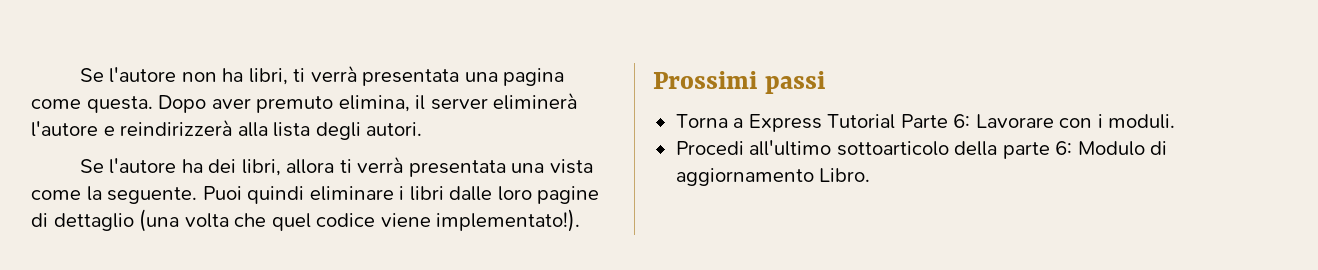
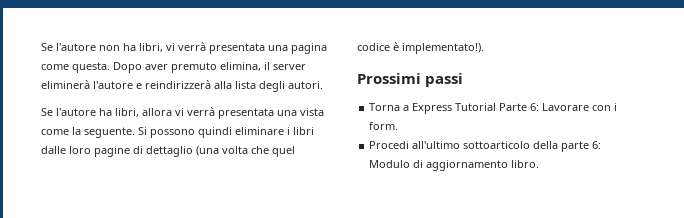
[293,68,306,82] ti -> [166,43,175,51] vi
[208,159,237,173] dei -> (112, 112) none
[339,159,352,173] ti -> [175,108,184,116] vi
[202,186,242,200] Puoi -> [138,127,195,138] Si possono
[380,213,431,227] viene -> [393,42,399,51] è
[1108,114,1176,129] moduli. -> [369,122,399,130] form.
[819,168,871,182] Libro. -> [511,160,540,168] libro.

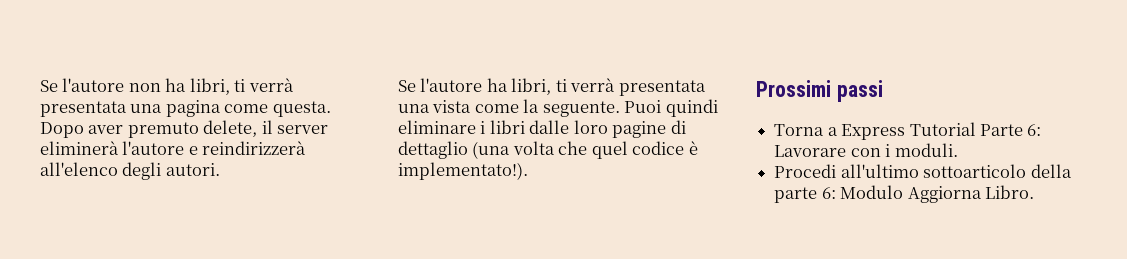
[166,43,175,51] vi -> [234,79,246,92] ti
[220,62,261,71] elimina, -> [203,120,258,137] delete,
[214,81,256,89] alla lista -> [40,162,118,176] all'elenco
[142,108,184,116] allora vi -> [555,79,567,92] ti
[138,127,195,138] Si possono -> [624,100,662,113] Puoi
[369,122,399,130] form. -> [894,143,958,157] moduli.
[413,160,540,171] di aggiornamento libro. -> [907,185,1034,203] Aggiorna Libro.

